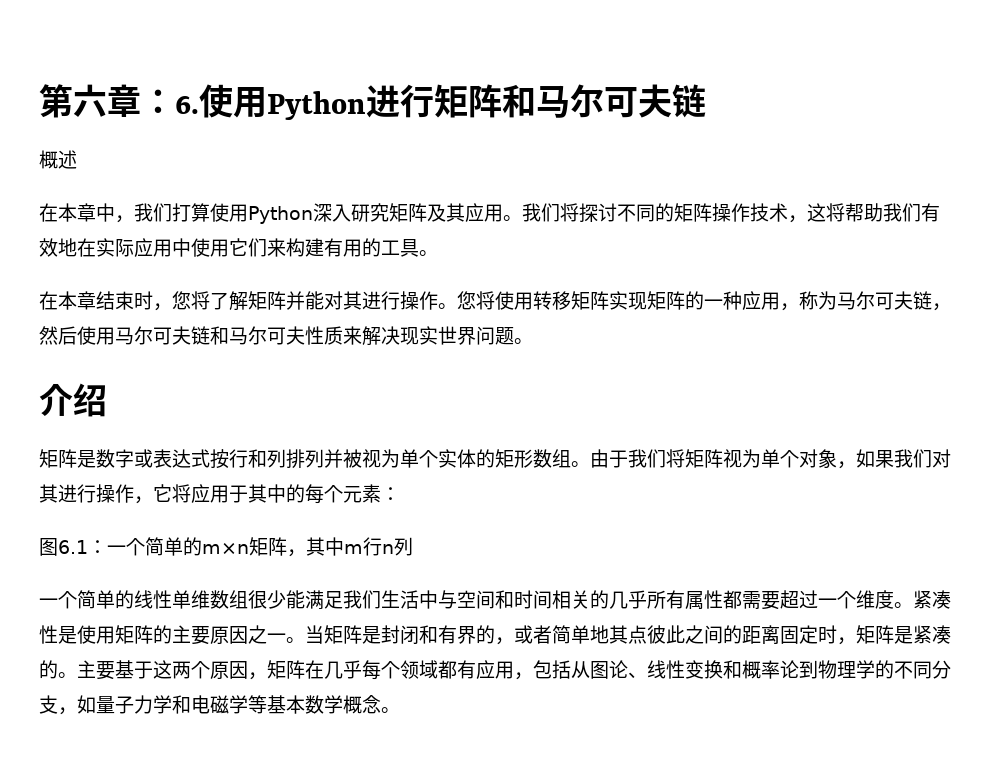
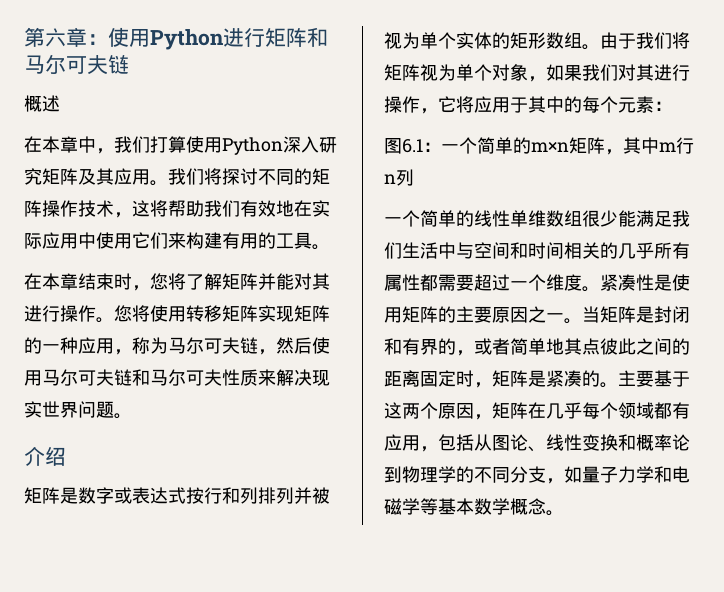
[175,96,199,114] 6. -> (108, 39) none

